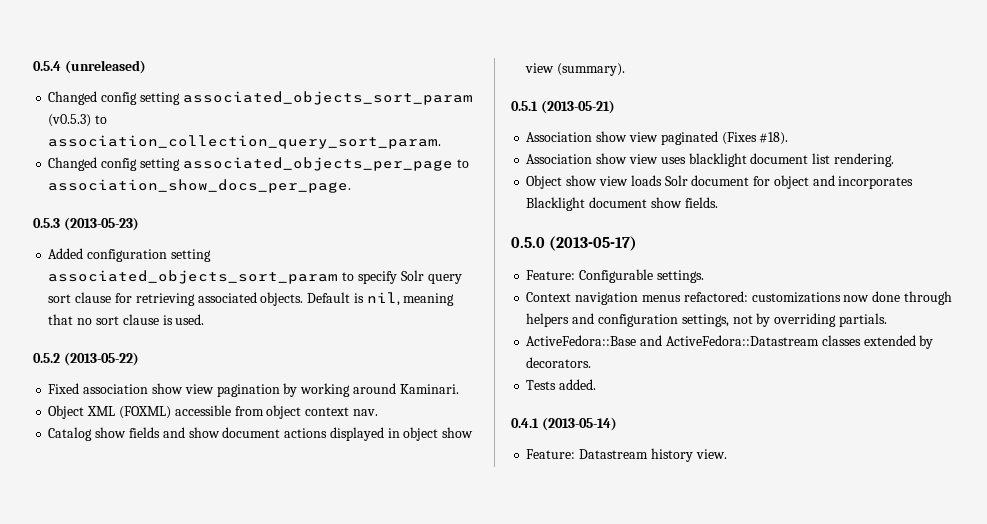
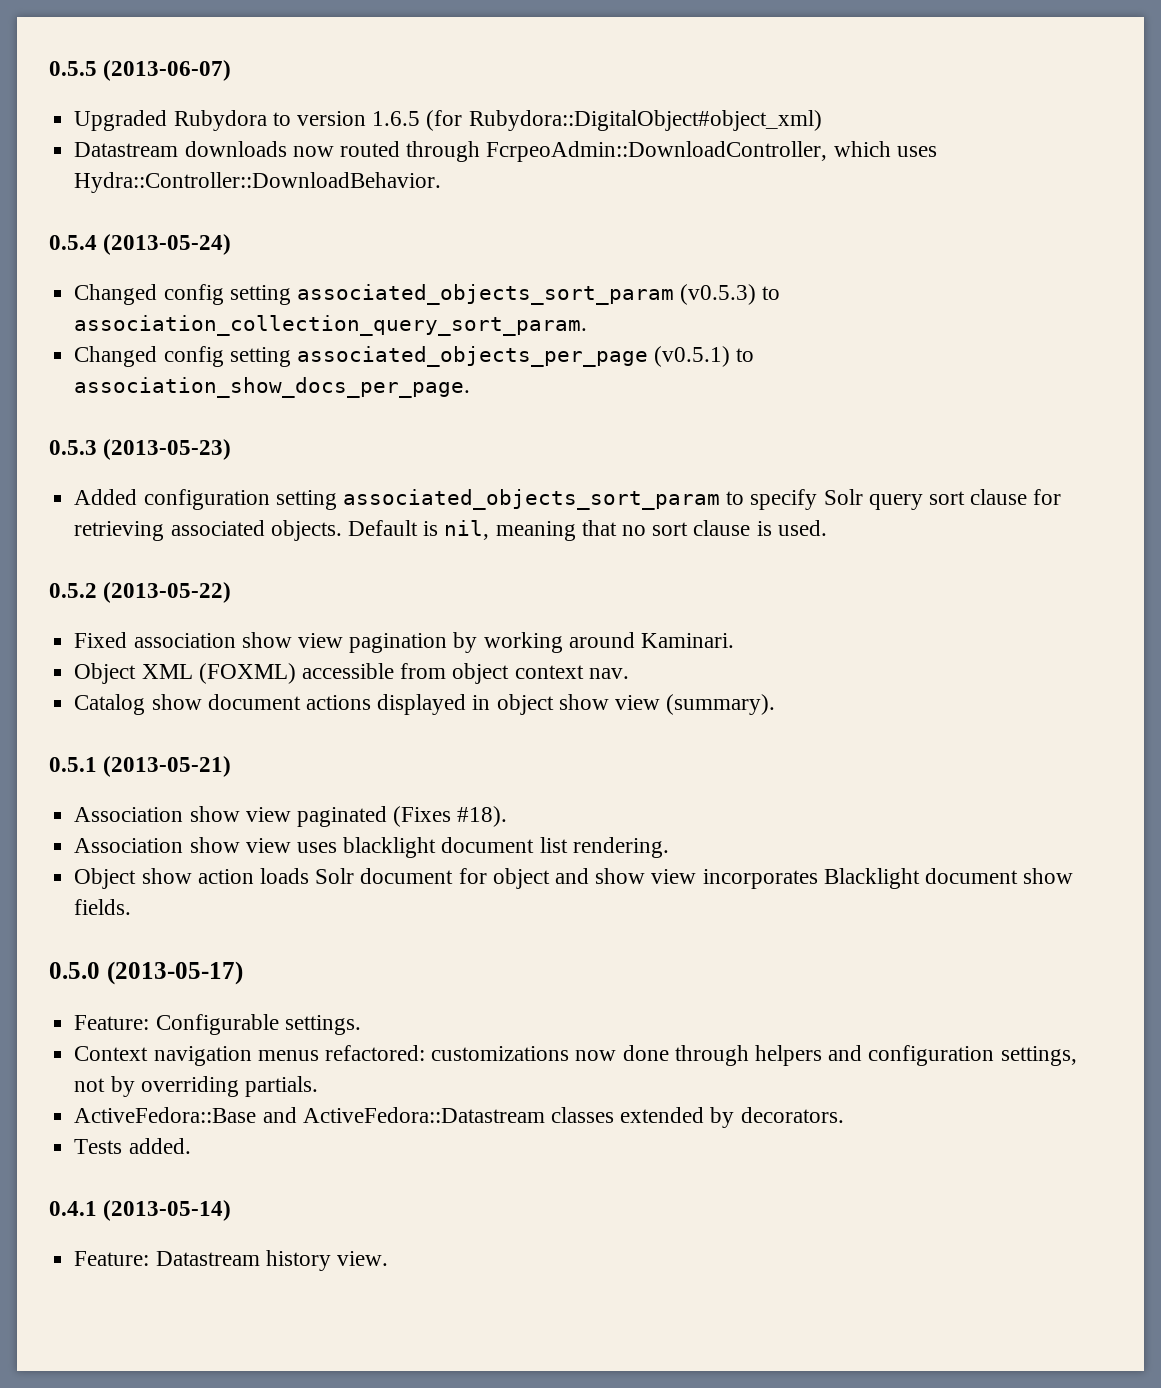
[33,60,146,74] 0.5.4 (unreleased) -> [49,60,232,81] [74,110,822,131] [74,141,937,162] [74,172,442,193] [49,234,232,255] 0.5.5 (2013-06-07) // Upgraded Rubydora to version 1.6.5 (for Rubydora::DigitalObject#object_xml) // Datastream downloads now routed through FcrpeoAdmin::DownloadController, which uses Hydra::Controller::DownloadBehavior. // 0.5.4 (2013-05-24)
(453, 164) none -> [654,346,731,367] (v0.5.1)
[128,427,220,438] fields and show -> (202, 702) none
[598,176,628,186] view -> [197,869,254,884] action
(835, 180) none -> [595,868,697,884] show view

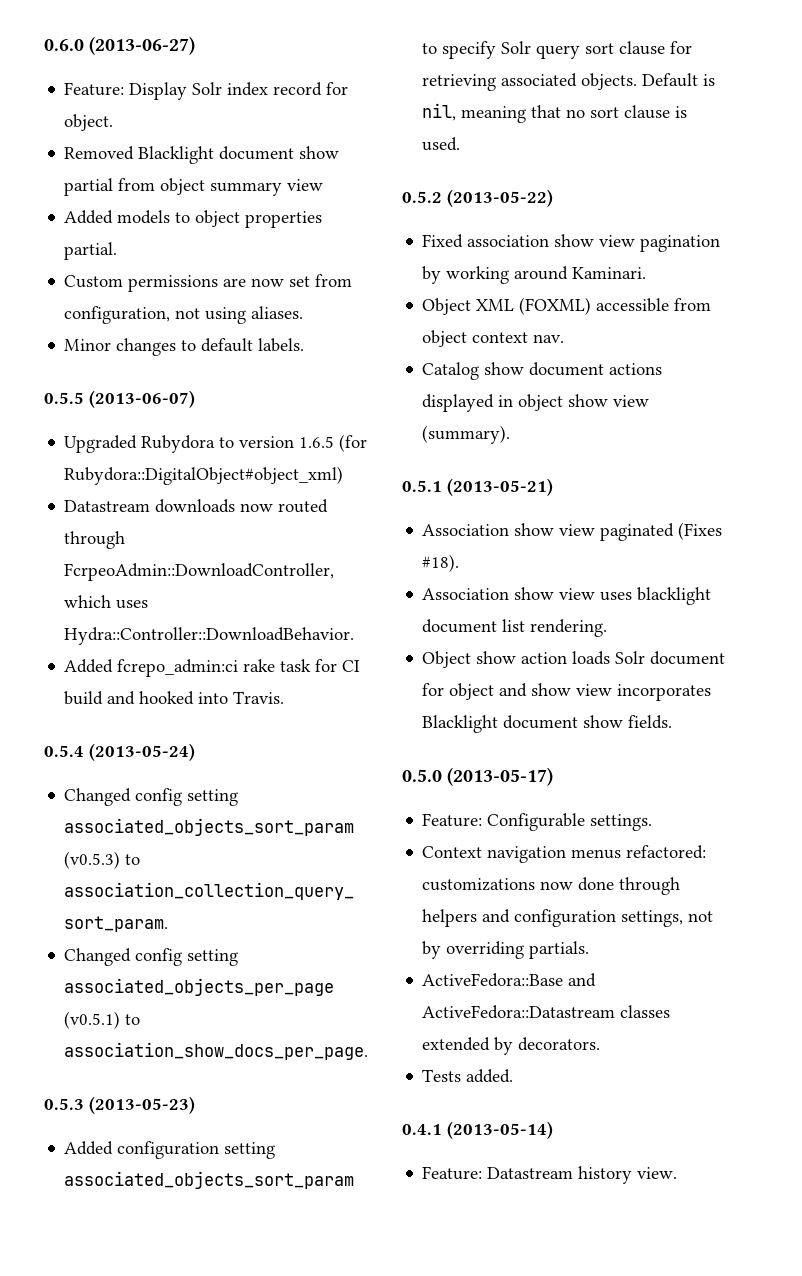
(49, 68) none -> [44,36,196,55] [64,82,349,100] [64,114,114,131] [64,146,340,164] [64,178,324,196] [64,210,323,228] [64,242,118,260] [64,274,353,292] [64,306,304,324] [64,338,305,356] 0.6.0 (2013-06-27) // Feature: Display Solr index record for object. // Removed Blacklight document show partial from object summary view // Added models to object properties partial. // Custom permissions are now set from configuration, not using aliases. // Minor changes to default labels. //
(442, 182) none -> [64,659,361,677] [64,691,285,705] // Added fcrepo_admin:ci rake task for CI build and hooked into Travis.

